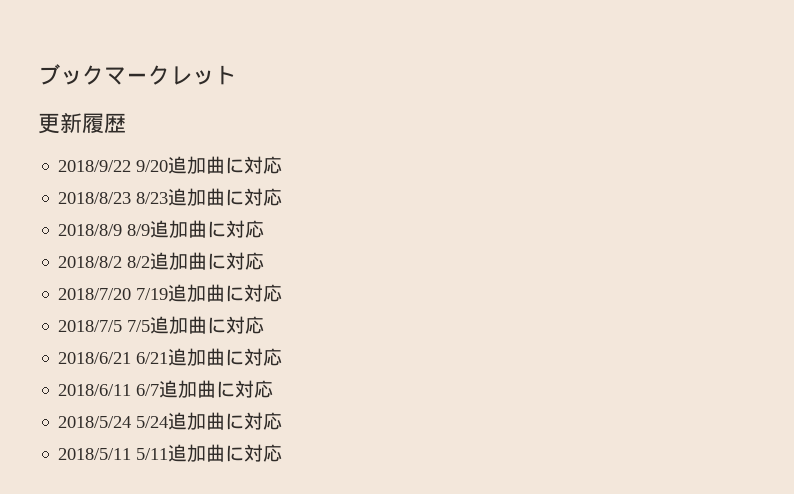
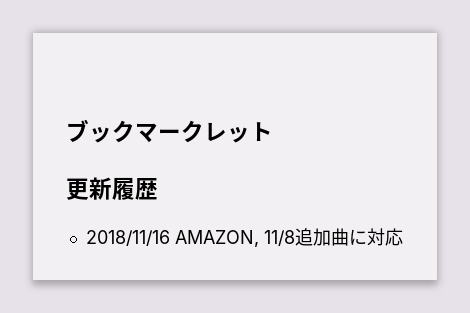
[58,156,283,174] [58,188,283,206] [58,220,265,238] [58,252,265,270] [58,284,283,302] [58,316,265,334] [58,348,283,366] [58,380,274,398] [58,412,283,430] [58,444,283,462] 2018/9/22 9/20追加曲に対応 // 2018/8/23 8/23追加曲に対応 // 2018/8/9 8/9追加曲に対応 // 2018/8/2 8/2追加曲に対応 // 2018/7/20 7/19追加曲に対応 // 2018/7/5 7/5追加曲に対応 // 2018/6/21 6/21追加曲に対応 // 2018/6/11 6/7追加曲に対応 // 2018/5/24 5/24追加曲に対応 // 2018/5/11 5/11追加曲に対応 -> [85,228,403,247] 2018/11/16 AMAZON, 11/8追加曲に対応

